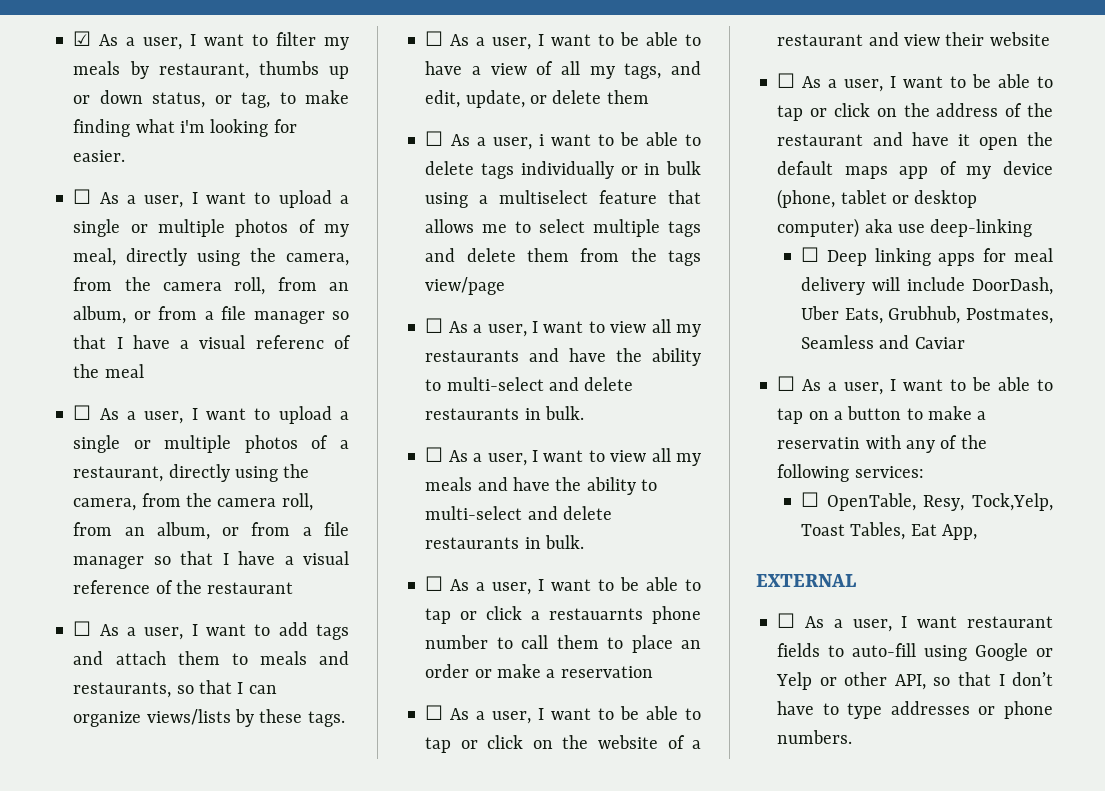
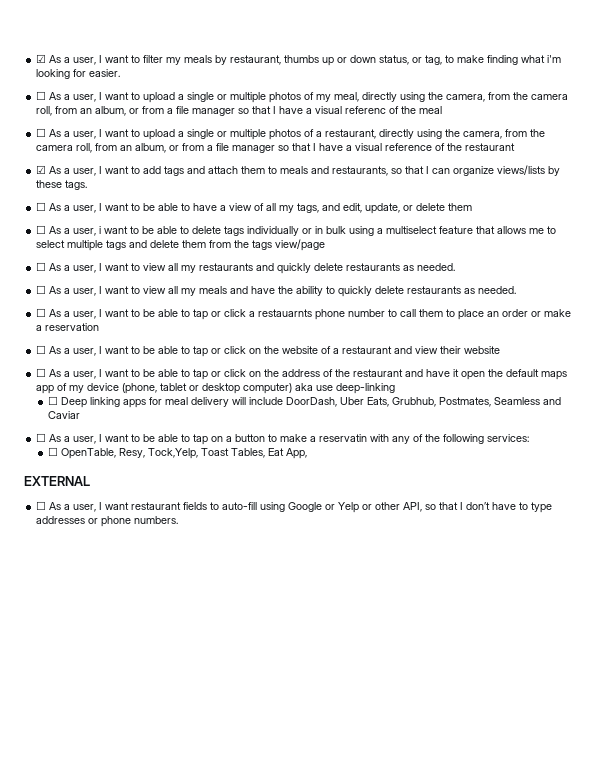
[73,621,92,636] ☐ -> [36,165,47,174] ☑
[569,348,701,366] [425,377,634,391] [425,406,584,420] have the ability to multi-select and delete restaurants in bulk. -> [277,263,456,274] quickly delete restaurants as needed.
[425,506,612,520] [425,535,584,549] multi-select and delete restaurants in bulk. -> [338,286,517,297] quickly delete restaurants as needed.

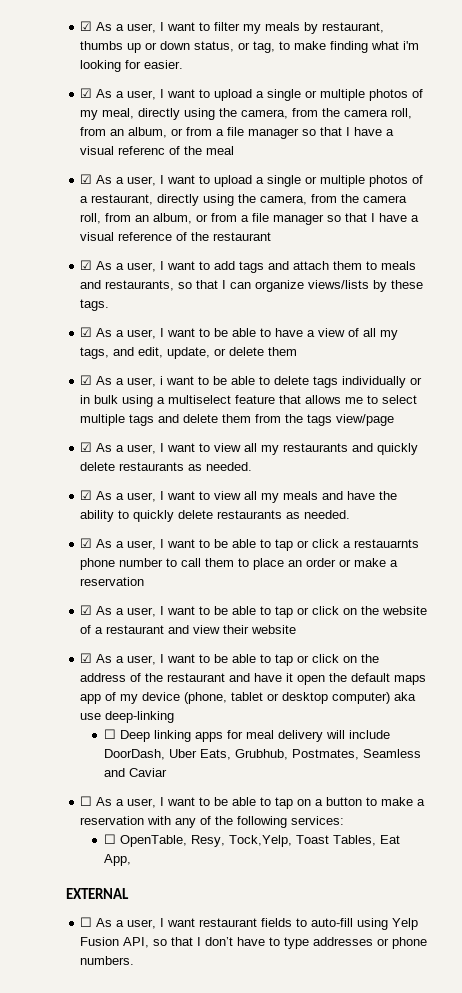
[36,91,47,100] ☐ -> [80,88,93,98] ☑
[36,128,47,137] ☐ -> [80,174,93,184] ☑
[36,202,47,211] ☐ -> [80,327,93,337] ☑
[36,225,47,234] ☐ -> [80,375,93,385] ☑
[36,262,47,271] ☐ -> [80,442,93,452] ☑
[36,285,47,294] ☐ -> [80,490,93,500] ☑
[36,308,47,317] ☐ -> [80,538,93,548] ☑
[36,345,47,354] ☐ -> [80,605,93,615] ☑
[36,368,47,377] ☐ -> [80,653,93,663] ☑
[319,434,368,442] reservatin -> [80,816,145,825] reservation
[288,502,401,513] Google or Yelp or other -> [392,918,419,930] [80,937,120,946] Yelp Fusion

